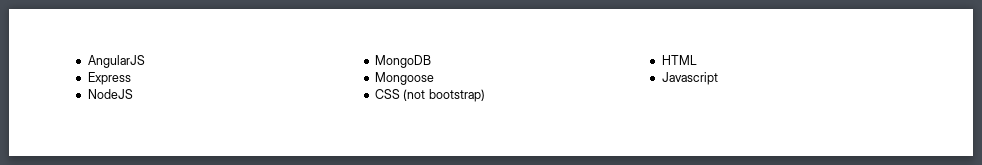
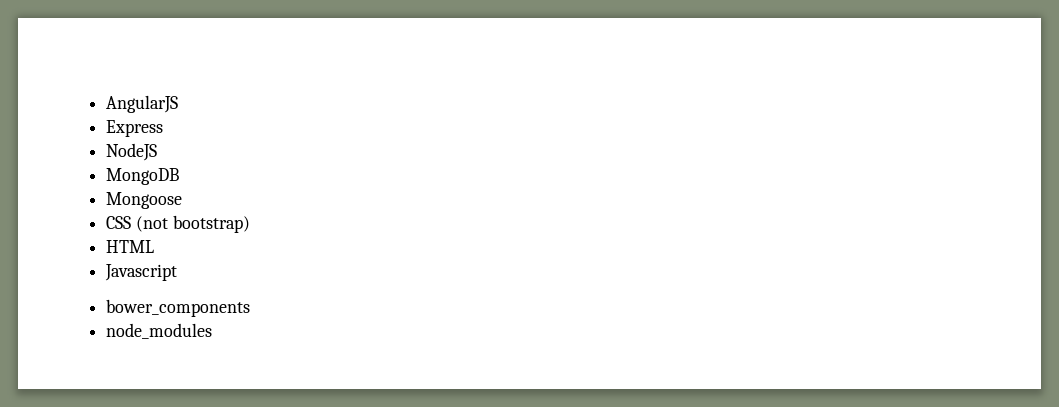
(718, 78) none -> [106,299,251,317] [106,323,213,339] // bower_components // node_modules

